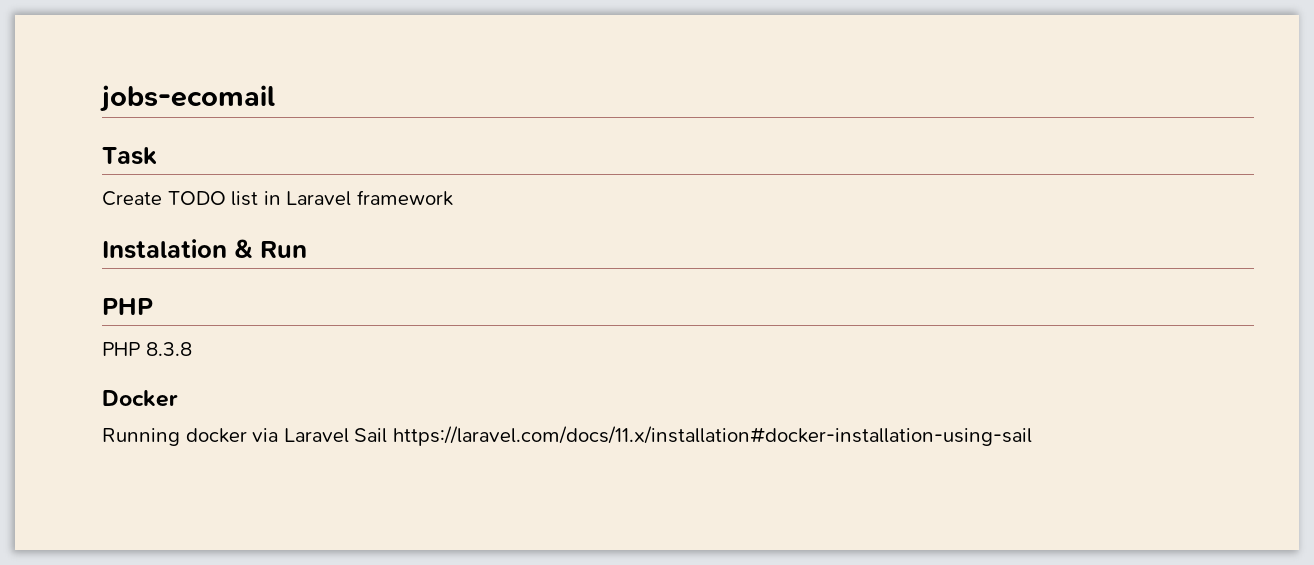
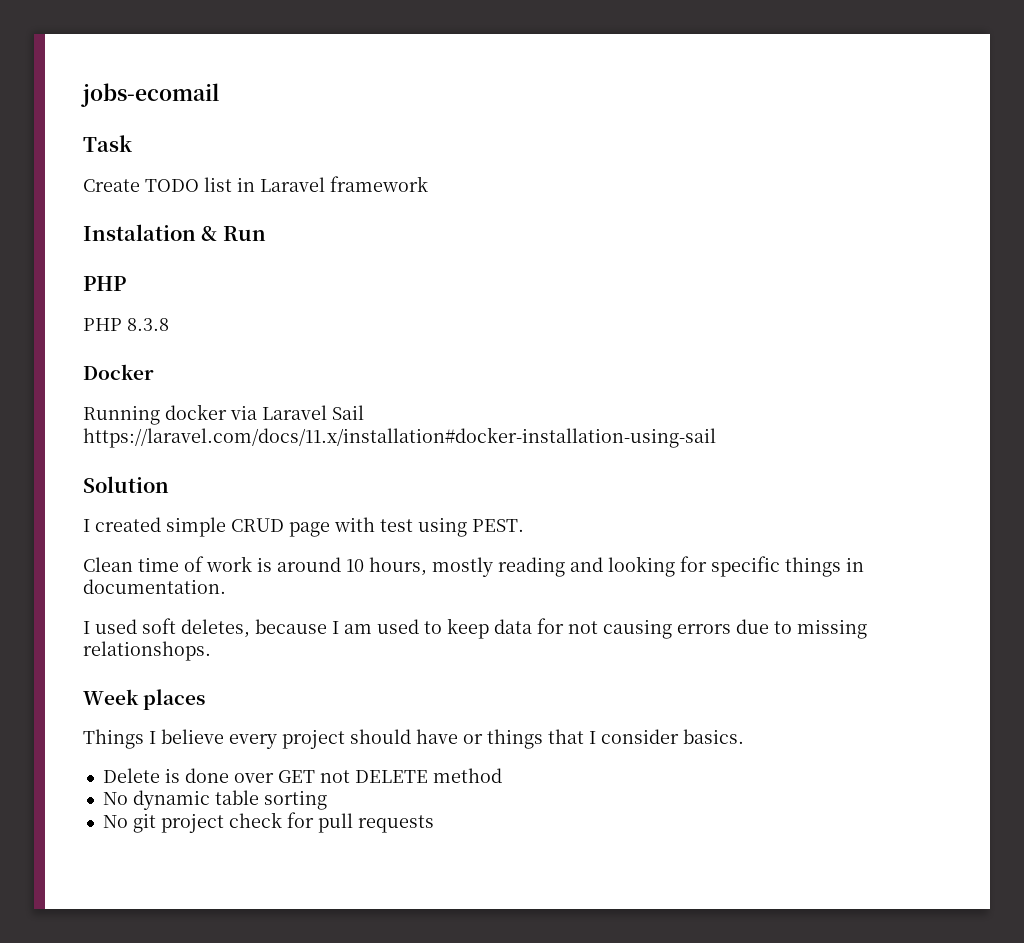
(1032, 436) none -> [83,476,169,493] [83,517,524,537] [83,556,864,577] [83,579,226,594] [83,618,867,639] [83,641,211,661] [83,689,206,710] [83,729,744,749] [102,768,502,783] [102,790,327,810] [102,812,434,833] // Solution // I created simple CRUD page with test using PEST. // Clean time of work is around 10 hours, mostly reading and looking for specific things in documentation. // I used soft deletes, because I am used to keep data for not causing errors due to missing relationshops. // Week places // Things I believe every project should have or things that I consider basics. // Delete is done over GET not DELETE method // No dynamic table sorting // No git project check for pull requests

